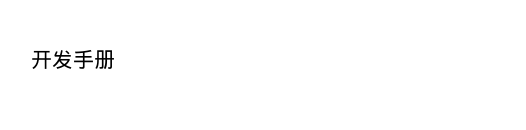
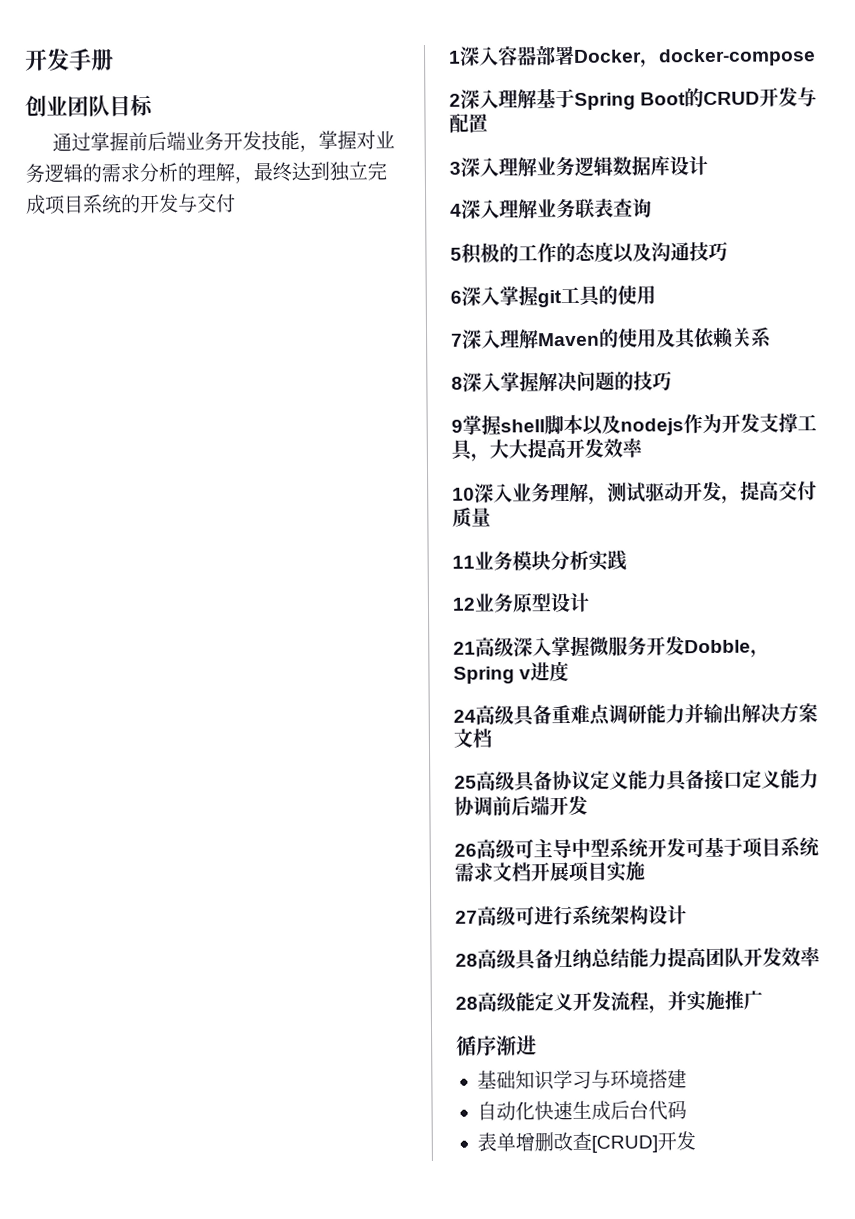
(115, 59) none -> [25,94,154,117] [51,130,395,152] [25,161,387,184] [26,193,236,215] [449,45,816,68] [449,87,818,110] [449,113,488,133] [449,155,708,177] [450,198,652,219] [450,241,728,265] [450,285,656,308] [451,326,772,350] [451,370,672,393] [451,413,817,436] [451,438,643,462] [452,480,817,505] [452,507,491,527] [452,549,627,571] [452,592,590,613] [453,635,770,658] [453,660,570,684] [453,702,818,727] [453,728,492,748] [454,769,819,793] [454,795,588,816] [454,836,820,859] [454,861,645,882] [455,904,687,926] [455,947,821,971] [455,990,763,1014] [456,1035,537,1056] [476,1069,687,1091] [476,1100,687,1121] [476,1131,696,1153] // 创业团队目标 // 通过掌握前后端业务开发技能，掌握对业务逻辑的需求分析的理解，最终达到独立完成项目系统的开发与交付 // 1深入容器部署Docker，docker-compose // 2深入理解基于Spring Boot的CRUD开发与配置 // 3深入理解业务逻辑数据库设计 // 4深入理解业务联表查询 // 5积极的工作的态度以及沟通技巧 // 6深入掌握git工具的使用 // 7深入理解Maven的使用及其依赖关系 // 8深入掌握解决问题的技巧 // 9掌握shell脚本以及nodejs作为开发支撑工具，大大提高开发效率 // 10深入业务理解，测试驱动开发，提高交付质量 // 11业务模块分析实践 // 12业务原型设计 // 21高级深入掌握微服务开发Dobble，Spring v进度 // 24高级具备重难点调研能力并输出解决方案文档 // 25高级具备协议定义能力具备接口定义能力协调前后端开发 // 26高级可主导中型系统开发可基于项目系统需求文档开展项目实施 // 27高级可进行系统架构设计 // 28高级具备归纳总结能力提高团队开发效率 // 28高级能定义开发流程，并实施推广 // 循序渐进 // 基础知识学习与环境搭建 // 自动化快速生成后台代码 // 表单增删改查[CRUD]开发

